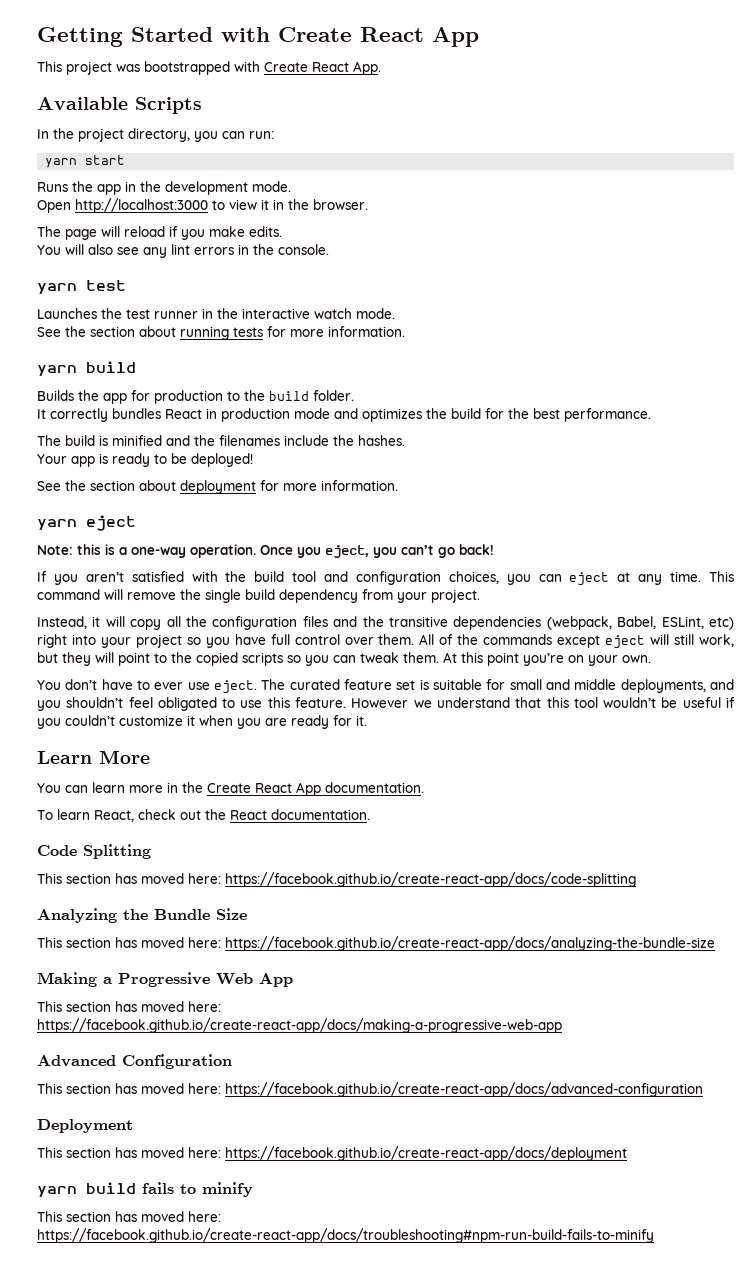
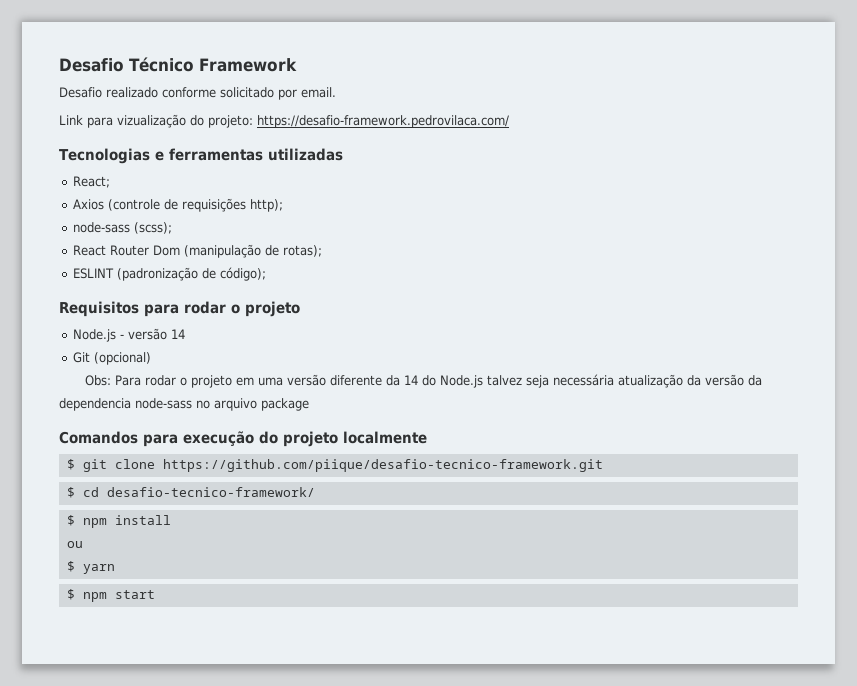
[37,27,479,47] [37,61,381,75] [37,97,202,114] [37,128,274,142] [45,158,78,168] Getting Started with Create React App // This project was bootstrapped with Create React App. // Available Scripts // In the project directory, you can run: // yarn -> [59,57,297,72] [59,87,336,100] [59,114,509,128] [59,148,343,164] [73,176,111,188] [73,198,284,212] [73,222,173,234] [73,244,323,258] [73,267,267,281] [59,301,300,317] [73,328,186,342] [73,352,152,365] [84,374,762,388] [59,398,309,411] [59,431,427,447] [66,459,603,472] [66,487,315,498] [66,515,171,528] [66,541,83,548] [66,561,115,574] [66,589,107,602] Desafio Técnico Framework // Desafio realizado conforme solicitado por email. // Link para vizualização do projeto: https://desafio-framework.pedrovilaca.com/ // Tecnologias e ferramentas utilizadas // React; // Axios (controle de requisições http); // node-sass (scss); // React Router Dom (manipulação de rotas); // ESLINT (padronização de código); // Requisitos para rodar o projeto // Node.js - versão 14 // Git (opcional) // Obs: Para rodar o projeto em uma versão diferente da 14 do Node.js talvez seja necessária atualização da versão da dependencia node-sass no arquivo package // Comandos para execução do projeto localmente // $ git clone https://github.com/piique/desafio-tecnico-framework.git // $ cd desafio-tecnico-framework/ // $ npm install // ou // $ yarn // $ npm
[37,181,291,195] [37,198,368,213] [37,226,282,240] [37,244,329,258] [37,280,126,294] [37,308,395,319] [37,326,405,340] [37,361,136,376] [37,390,354,404] [37,408,651,422] [37,435,405,446] [37,453,253,467] [37,480,398,494] [37,515,136,531] [37,544,494,558] [37,571,734,586] [37,589,480,603] [37,616,734,630] [37,634,734,649] [37,652,651,666] [37,679,734,694] [37,697,735,711] [37,715,367,729] [37,750,150,764] [37,782,424,796] [37,809,370,822] [37,844,151,859] [37,872,636,887] [37,908,247,923] [37,936,715,951] [37,972,293,987] [37,1001,221,1012] [37,1018,562,1033] [37,1054,232,1069] [37,1082,703,1097] [37,1119,133,1133] [37,1146,627,1161] [37,1182,253,1197] [37,1211,221,1222] [37,1228,654,1243] // Runs the app in the development mode. // Open http://localhost:3000 to view it in the browser. // The page will reload if you make edits. // You will also see any lint errors in the console. // yarn test // Launches the test runner in the interactive watch mode. // See the section about running tests for more information. // yarn build // Builds the app for production to the build folder. // It correctly bundles React in production mode and optimizes the build for the best performance. // The build is minified and the filenames include the hashes. // Your app is ready to be deployed! // See the section about deployment for more information. // yarn eject // Note: this is a one-way operation. Once you eject, you can’t go back! // If you aren’t satisfied with the build tool and configuration choices, you can eject at any time. This command will remove the single build dependency from your project. // Instead, it will copy all the configuration files and the transitive dependencies (webpack, Babel, ESLint, etc) right into your project so you have full control over them. All of the commands except eject will still work, but they will point to the copied scripts so you can tweak them. At this point you’re on your own. // You don’t have to ever use eject. The curated feature set is suitable for small and middle deployments, and you shouldn’t feel obligated to use this feature. However we understand that this tool wouldn’t be useful if you couldn’t customize it when you are ready for it. // Learn More // You can learn more in the Create React App documentation. // To learn React, check out the React documentation. // Code Splitting // This section has moved here: https://facebook.github.io/create-react-app/docs/code-splitting // Analyzing the Bundle Size // This section has moved here: https://facebook.github.io/create-react-app/docs/analyzing-the-bundle-size // Making a Progressive Web App // This section has moved here: https://facebook.github.io/create-react-app/docs/making-a-progressive-web-app // Advanced Configuration // This section has moved here: https://facebook.github.io/create-react-app/docs/advanced-configuration // Deployment // This section has moved here: https://facebook.github.io/create-react-app/docs/deployment // yarn build fails to minify // This section has moved here: https://facebook.github.io/create-react-app/docs/troubleshooting#npm-run-build-fails-to-minify -> (155, 594) none

